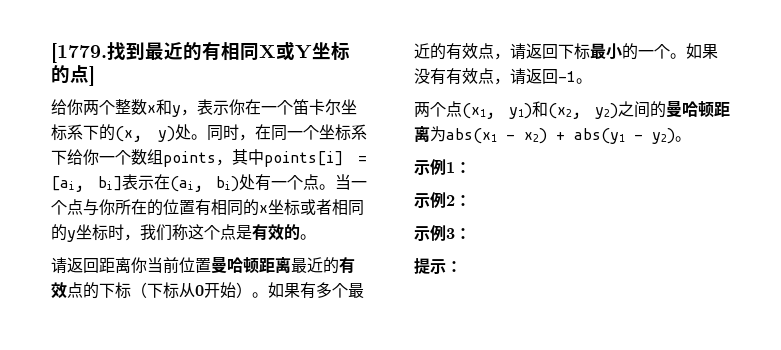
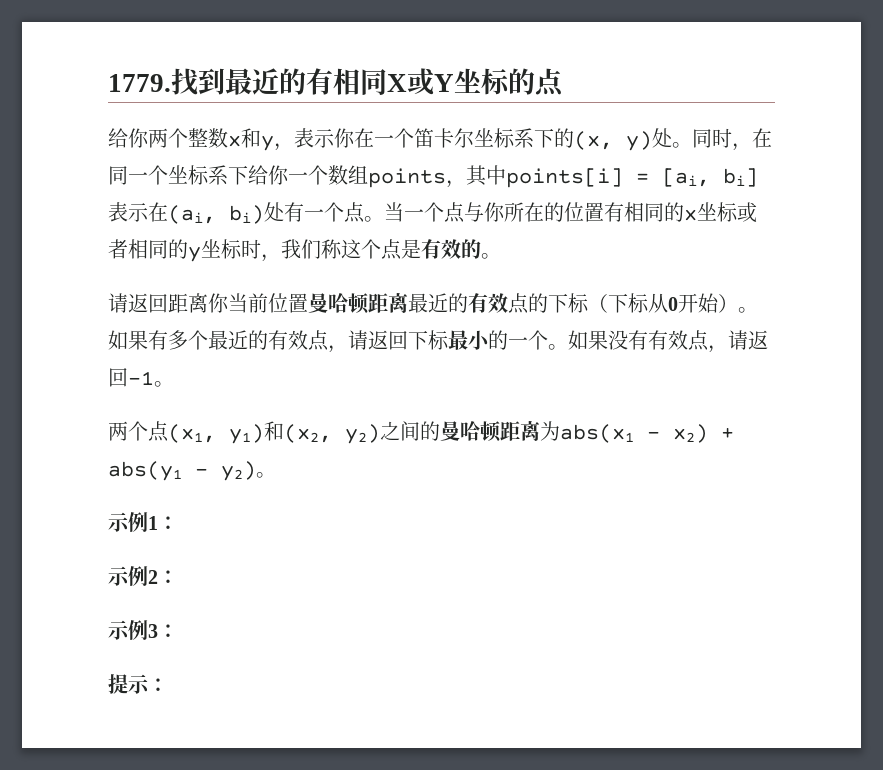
[51,43,107,63] [1779. -> [108,74,171,92] 1779.
[89,66,95,86] ] -> (564, 82) none

